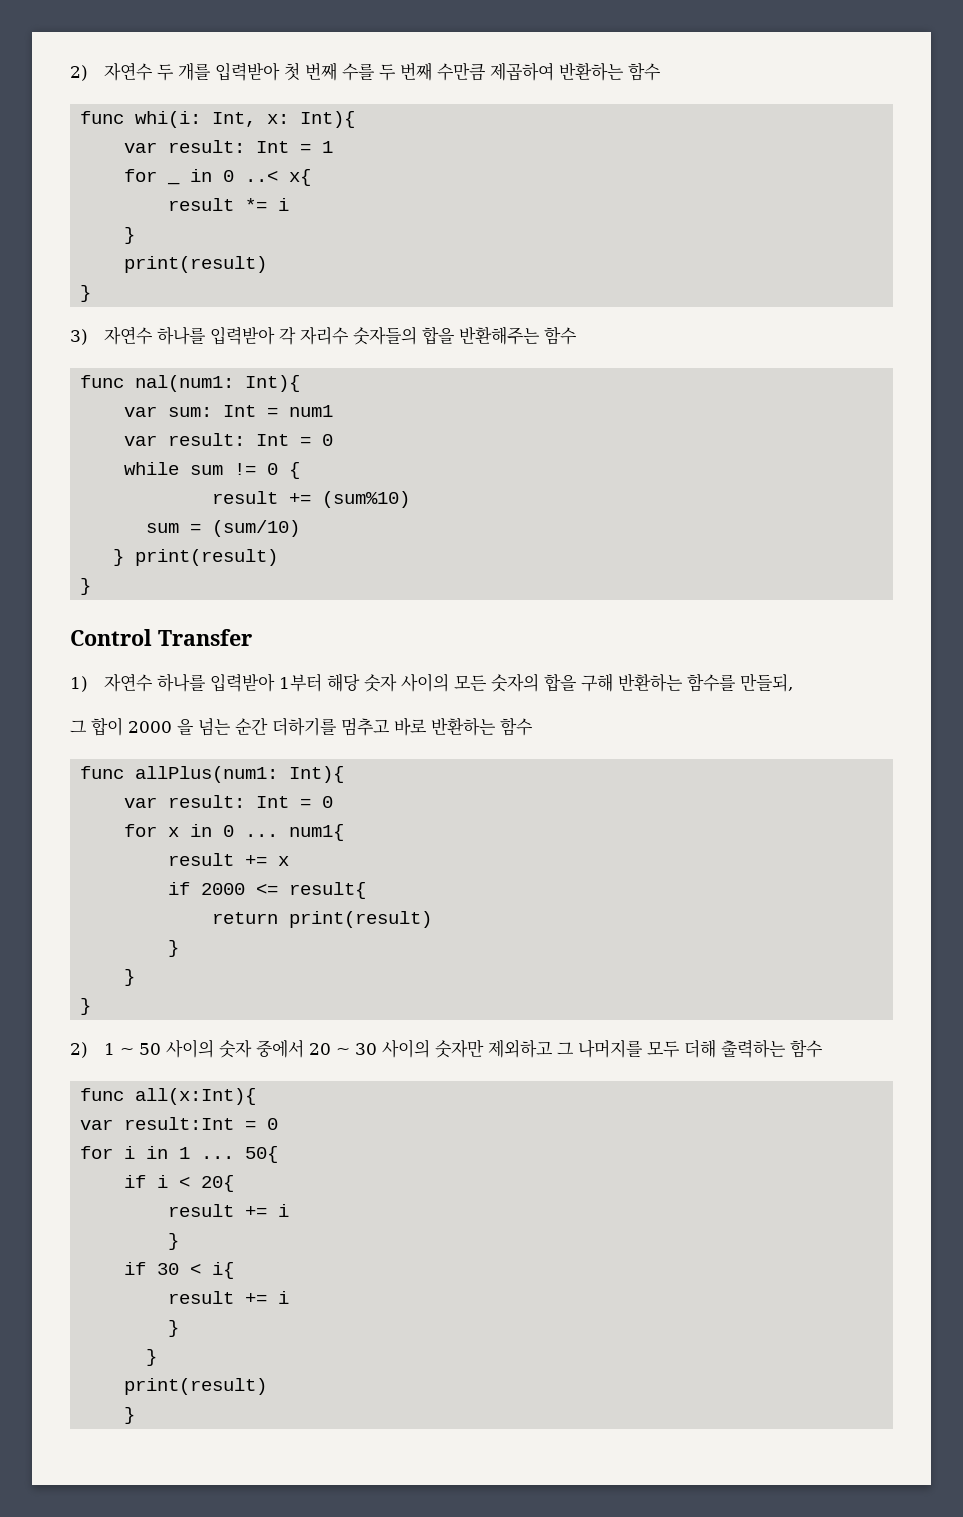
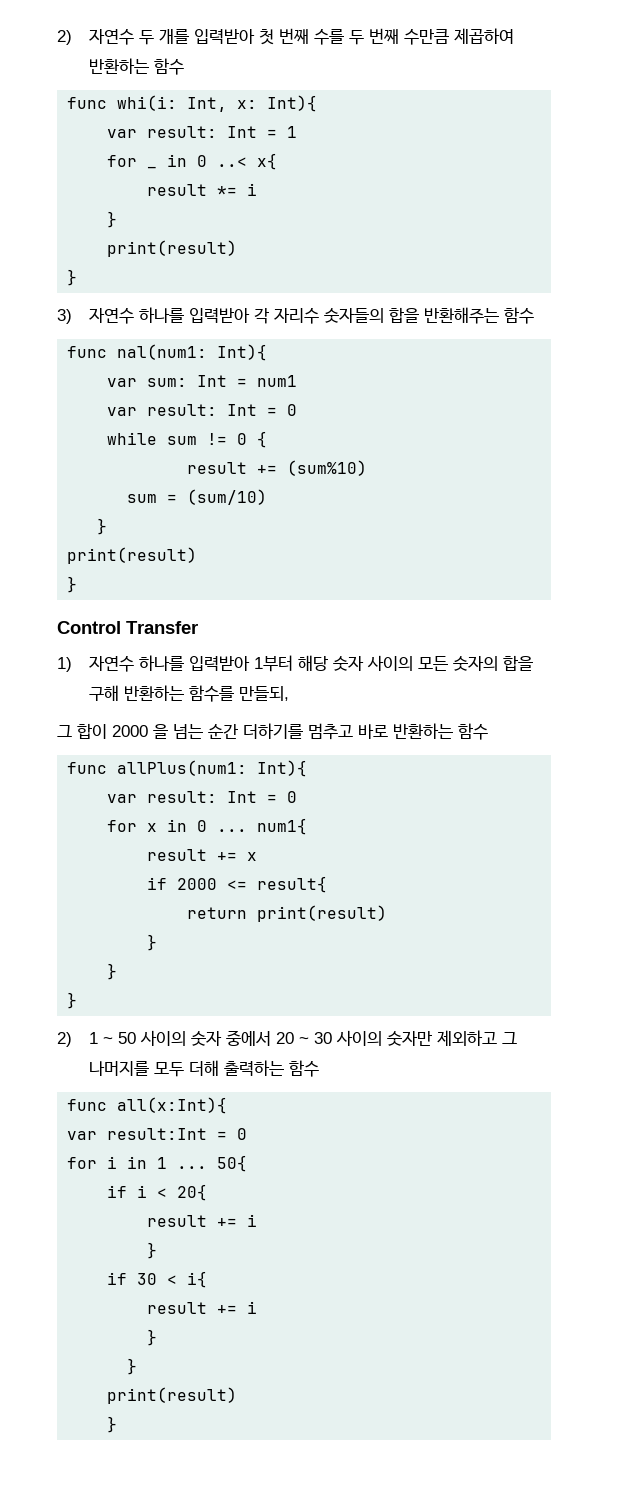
(125, 557) none -> (108, 526) //

